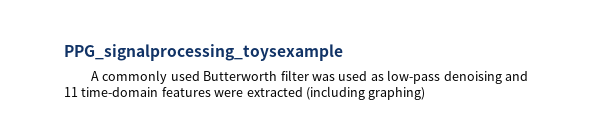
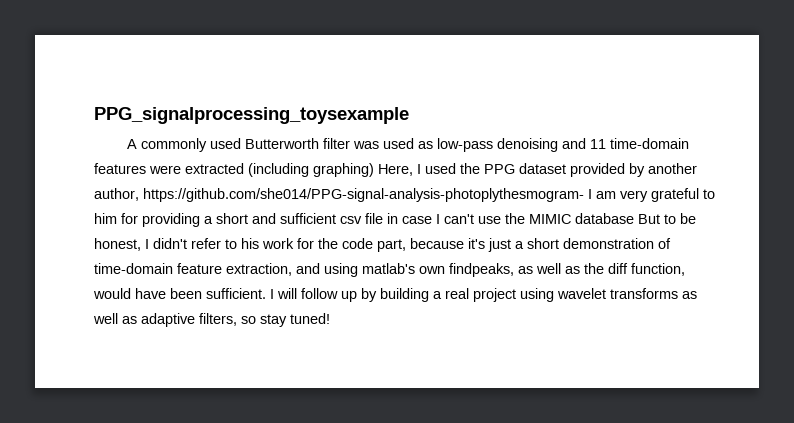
(426, 93) none -> [378,163,697,177] [94,188,715,202] [94,213,696,227] [94,238,671,252] [94,263,685,277] [93,288,697,302] [93,313,330,327] Here, I used the PPG dataset provided by another author, https://github.com/she014/PPG-signal-analysis-photoplythesmogram- I am very grateful to him for providing a short and sufficient csv file in case I can't use the MIMIC database But to be honest, I didn't refer to his work for the code part, because it's just a short demonstration of time-domain feature extraction, and using matlab's own findpeaks, as well as the diff function, would have been sufficient. I will follow up by building a real project using wavelet transforms as well as adaptive filters, so stay tuned!

